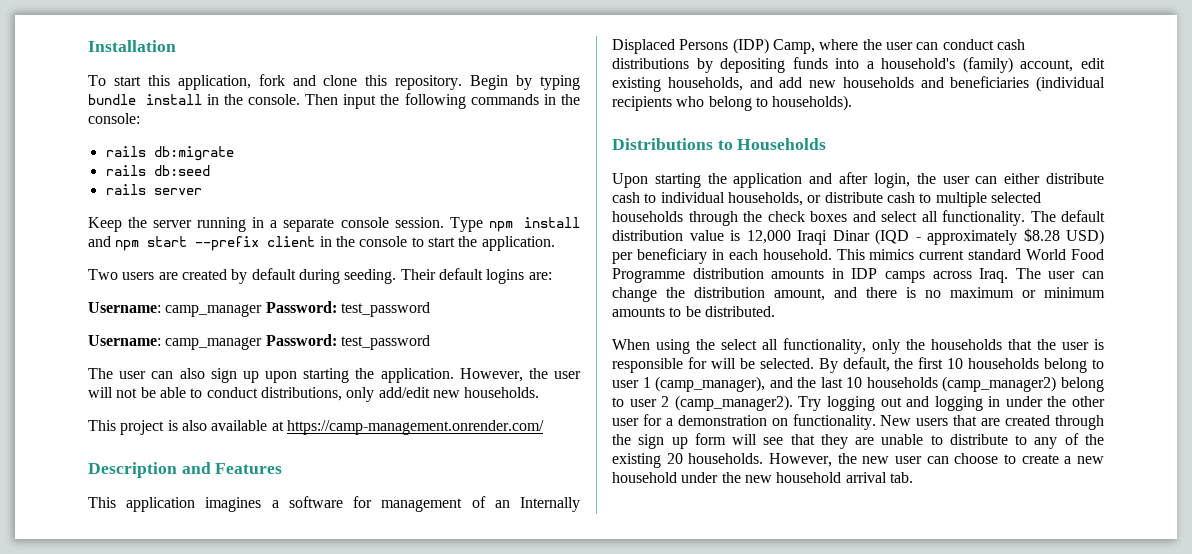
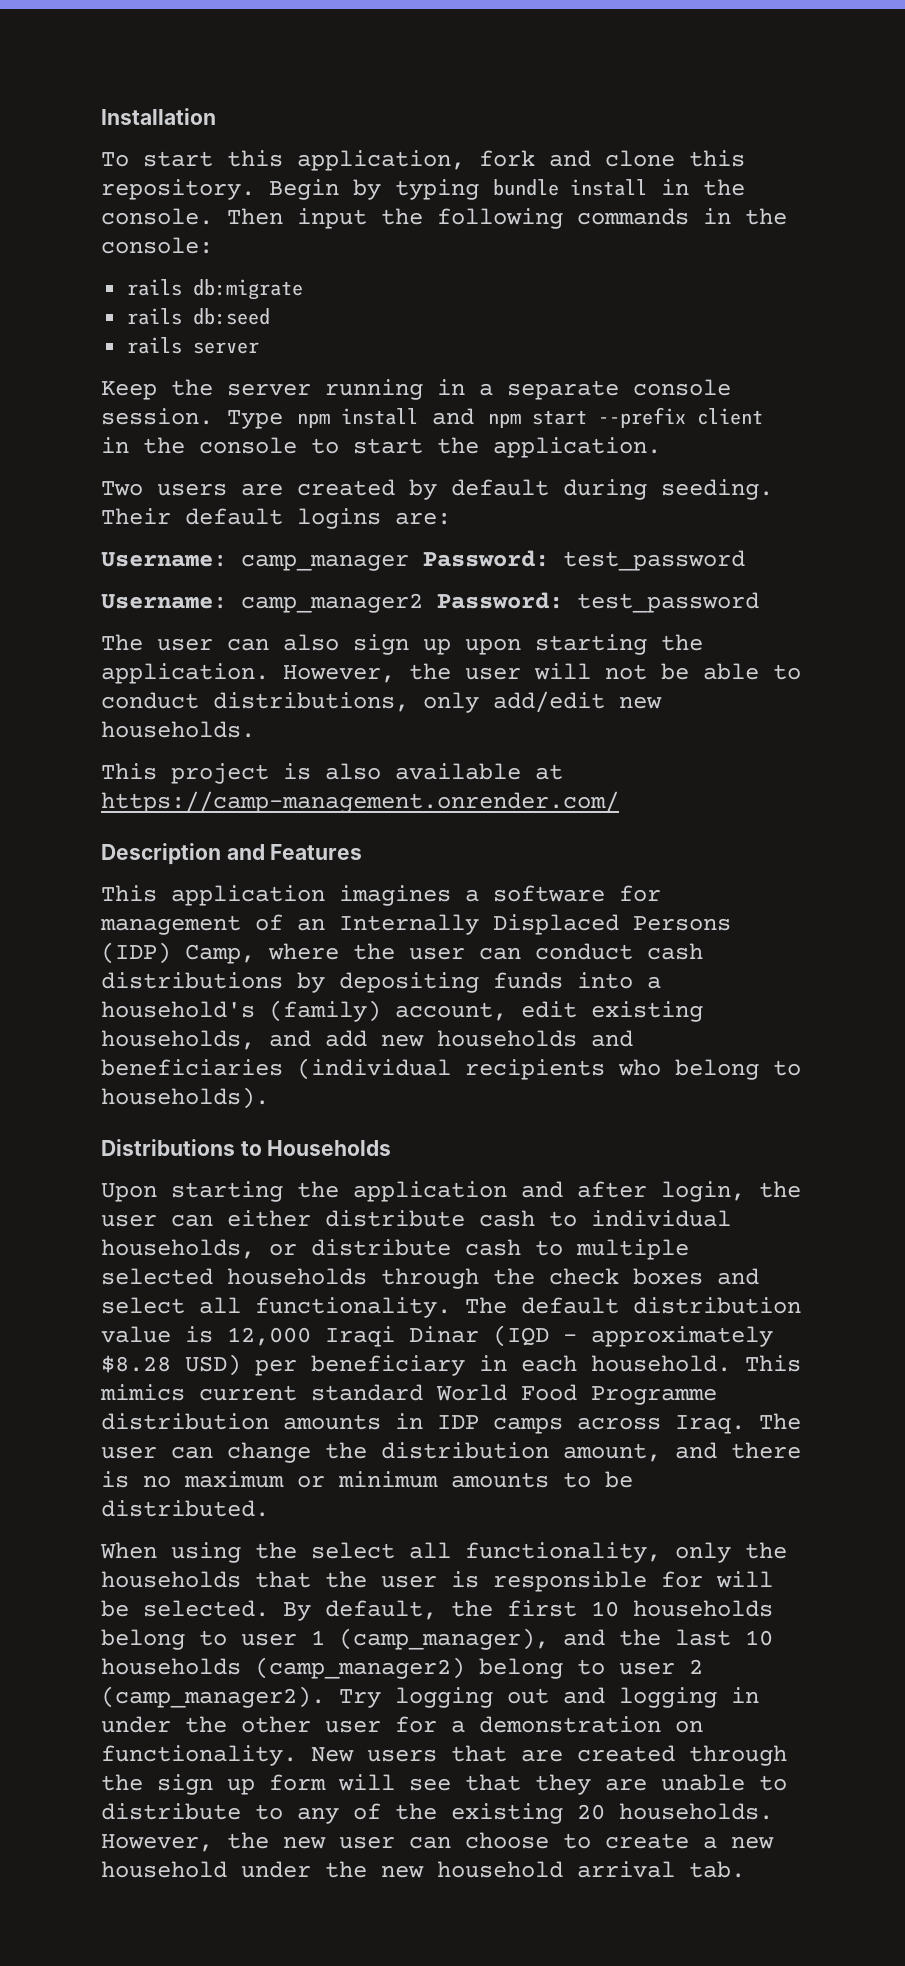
[165,337,263,350] camp_manager -> [241,593,423,613] camp_manager2

